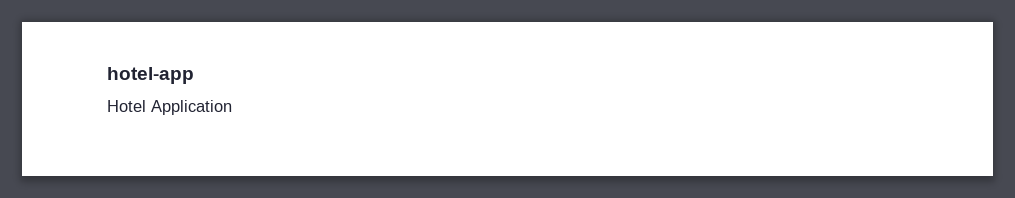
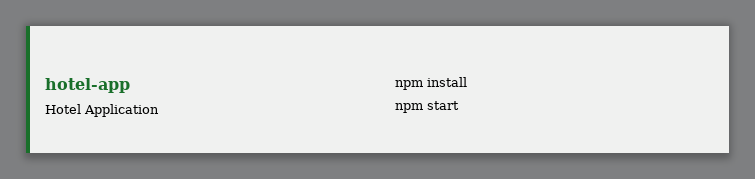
(232, 107) none -> [395,77,467,90] [395,101,459,113] // npm install // npm start

